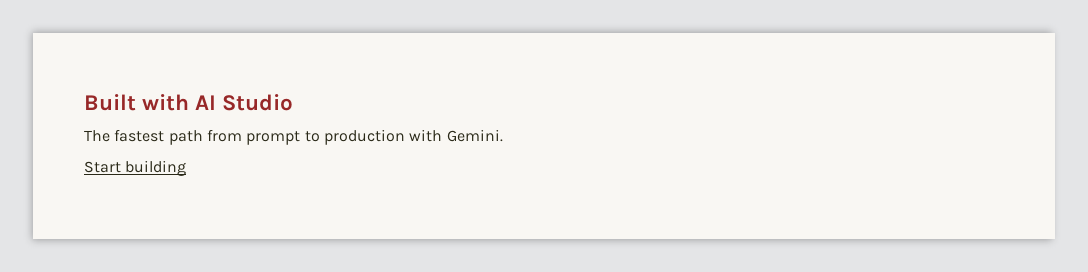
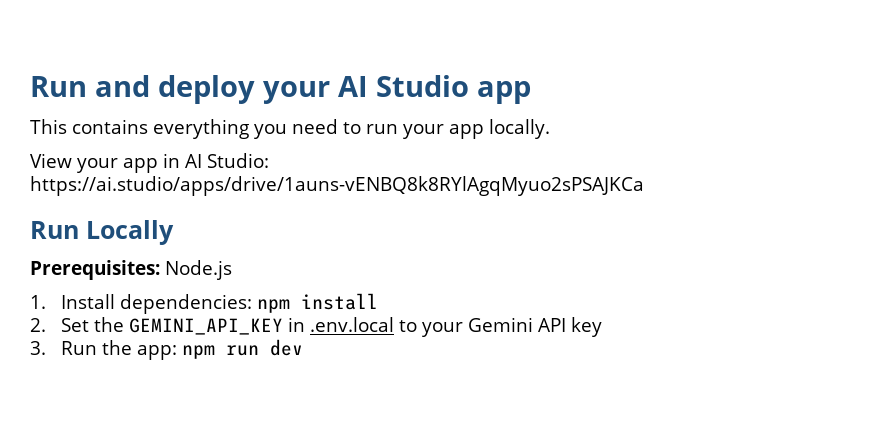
[84,94,294,111] [84,129,503,145] [84,160,187,176] Built with AI Studio // The fastest path from prompt to production with Gemini. // Start building -> [30,75,531,104] [30,119,550,139] [30,153,269,173] [30,176,644,196] [30,220,174,245] [30,260,232,280] [30,293,379,314] [30,317,603,337] [30,339,304,360] Run and deploy your AI Studio app // This contains everything you need to run your app locally. // View your app in AI Studio: https://ai.studio/apps/drive/1auns-vENBQ8k8RYlAgqMyuo2sPSAJKCa // Run Locally // Prerequisites: Node.js // 1. Install dependencies: npm install // 2. Set the GEMINI_API_KEY in .env.local to your Gemini API key // 3. Run the app: npm run dev

